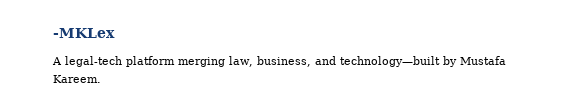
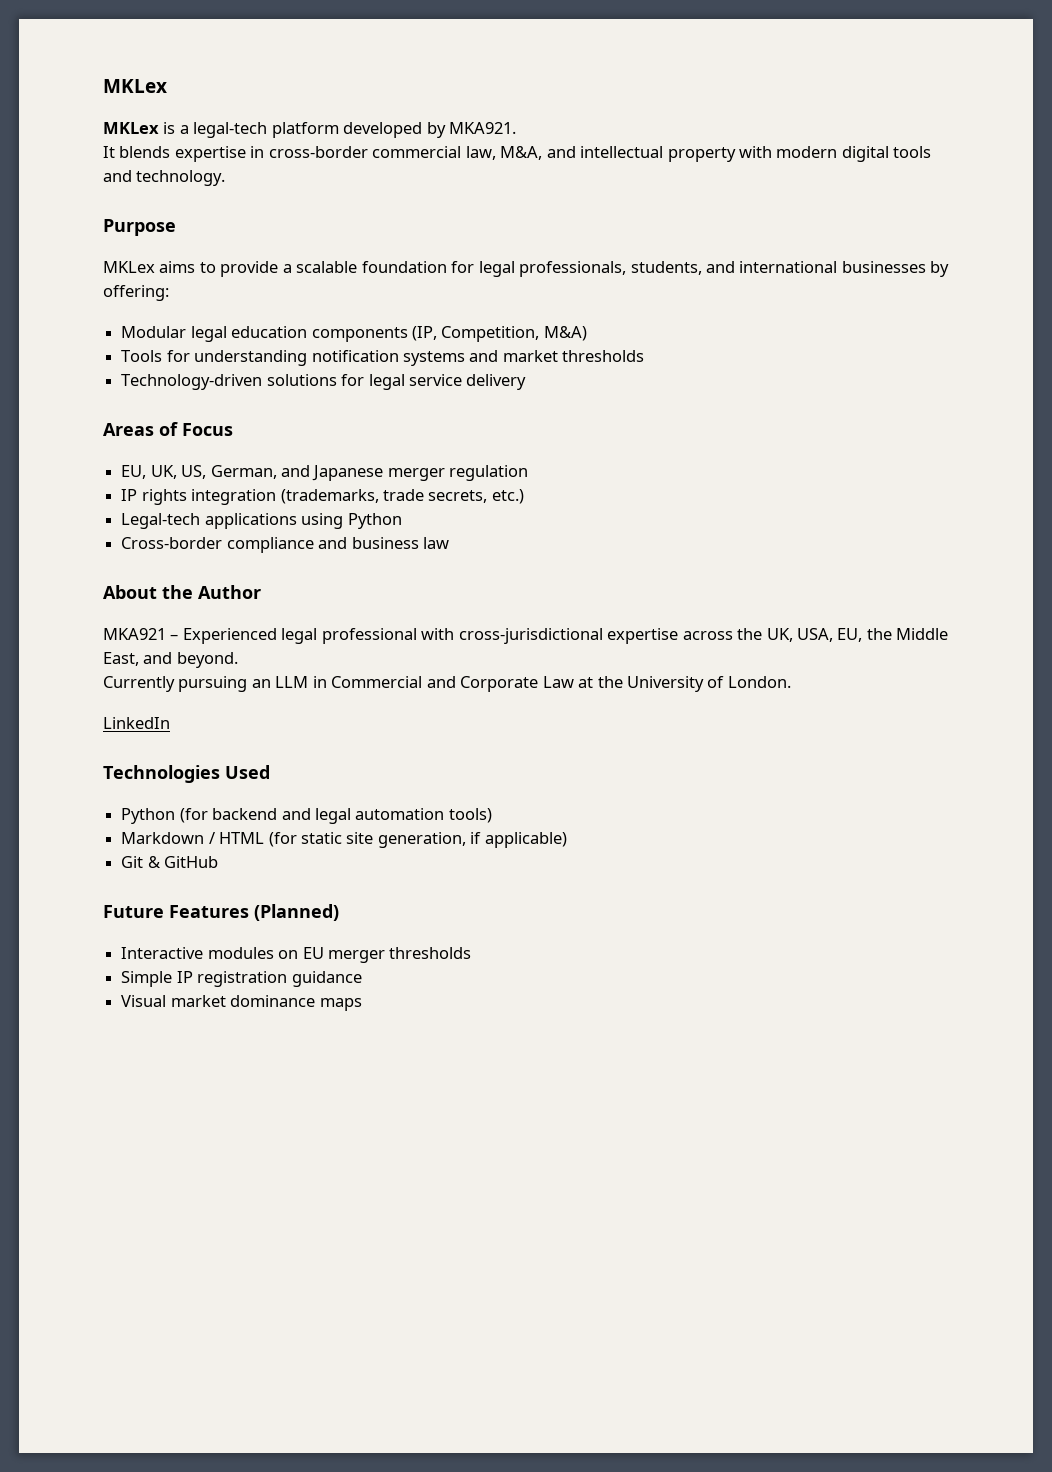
[53,28,115,38] [52,56,506,67] [53,75,101,83] -MKLex // A legal-tech platform merging law, business, and technology—built by Mustafa Kareem. -> [103,79,167,93] [103,122,517,138] [103,146,932,162] [103,170,226,186] [103,219,176,236] [103,261,950,277] [103,285,169,301] [121,326,587,342] [121,350,645,366] [121,374,527,390] [103,422,233,436] [121,465,529,481] [121,489,524,505] [121,513,402,529] [121,537,449,553] [103,585,261,599] [103,628,949,644] [103,652,238,668] [103,676,791,692] [103,717,170,729] [103,765,270,783] [121,808,492,824] [121,832,567,848] [121,856,219,868] [103,904,339,921] [121,947,472,963] [121,971,362,987] [121,995,362,1011] MKLex // MKLex is a legal-tech platform developed by MKA921. // It blends expertise in cross-border commercial law, M&A, and intellectual property with modern digital tools and technology. // Purpose // MKLex aims to provide a scalable foundation for legal professionals, students, and international businesses by offering: // Modular legal education components (IP, Competition, M&A) // Tools for understanding notification systems and market thresholds // Technology-driven solutions for legal service delivery // Areas of Focus // EU, UK, US, German, and Japanese merger regulation // IP rights integration (trademarks, trade secrets, etc.) // Legal-tech applications using Python // Cross-border compliance and business law // About the Author // MKA921 – Experienced legal professional with cross-jurisdictional expertise across the UK, USA, EU, the Middle East, and beyond. // Currently pursuing an LLM in Commercial and Corporate Law at the University of London. // LinkedIn // Technologies Used // Python (for backend and legal automation tools) // Markdown / HTML (for static site generation, if applicable) // Git & GitHub // Future Features (Planned) // Interactive modules on EU merger thresholds // Simple IP registration guidance // Visual market dominance maps

